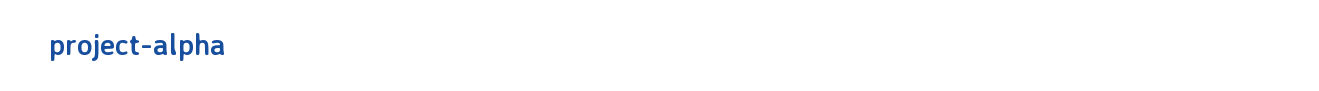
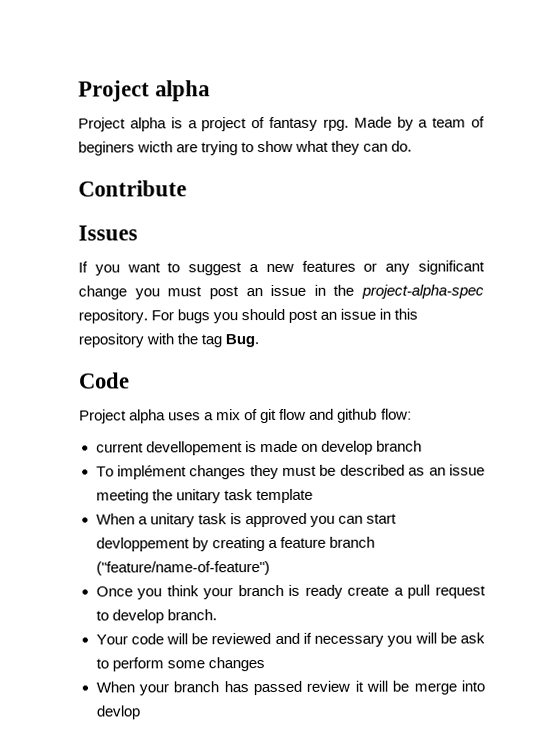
[49,33,226,61] project-alpha -> [78,80,211,102] [78,116,485,132] [78,140,413,156] [78,180,187,197] [78,225,138,241] [78,260,486,276] [78,284,484,300] [78,308,419,324] [78,333,260,348] [79,372,130,389] [79,408,412,424] [95,440,422,456] [95,464,486,480] [95,488,313,504] [95,512,397,528] [95,536,375,552] [95,561,270,576] [95,584,487,600] [95,609,217,624] [95,632,485,647] [95,657,265,672] [95,680,486,696] [95,705,140,720] Project alpha // Project alpha is a project of fantasy rpg. Made by a team of beginers wicth are trying to show what they can do. // Contribute // Issues // If you want to suggest a new features or any significant change you must post an issue in the project-alpha-spec repository. For bugs you should post an issue in this repository with the tag Bug. // Code // Project alpha uses a mix of git flow and github flow: // current devellopement is made on develop branch // To implément changes they must be described as an issue meeting the unitary task template // When a unitary task is approved you can start devloppement by creating a feature branch ("feature/name-of-feature") // Once you think your branch is ready create a pull request to develop branch. // Your code will be reviewed and if necessary you will be ask to perform some changes // When your branch has passed review it will be merge into devlop

